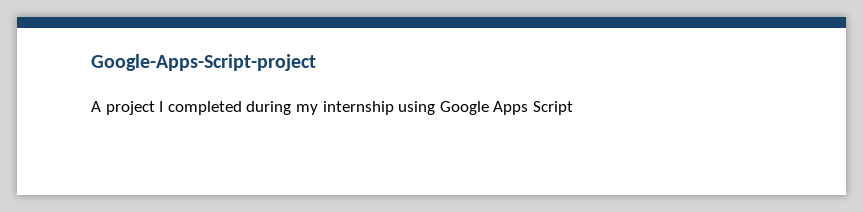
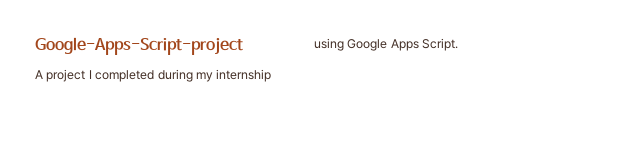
[532,101,573,115] Script -> [422,38,459,51] Script.

